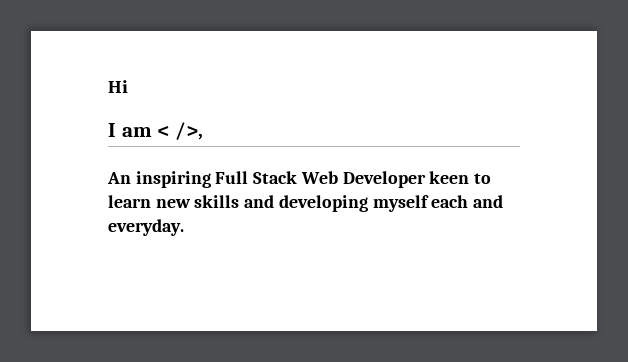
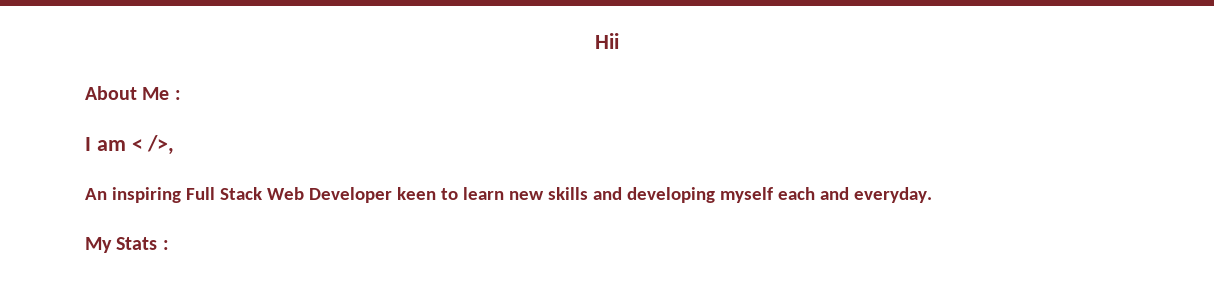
[108,80,128,93] Hi -> [595,33,619,49] [85,86,181,100] Hii // About Me :
(184, 227) none -> [85,237,169,253] // My Stats :

